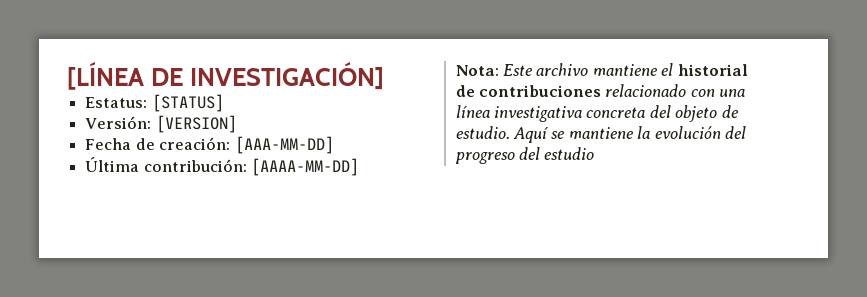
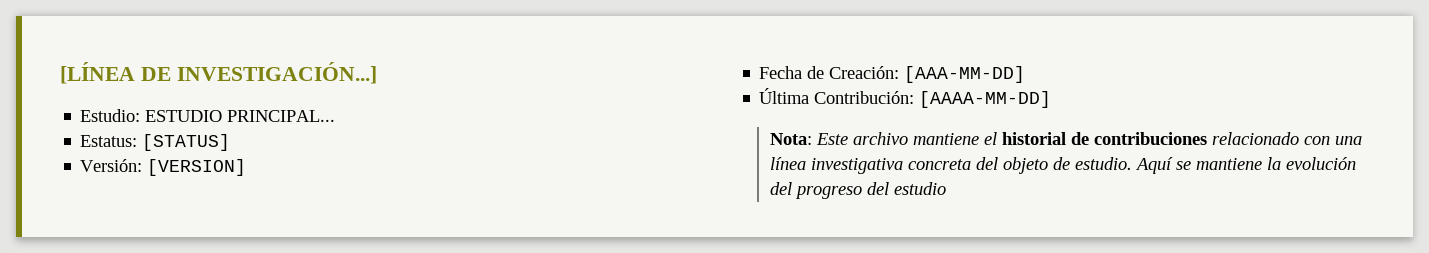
[189,62,384,90] INVESTIGACIÓN] -> [176,62,377,84] [80,109,336,122] INVESTIGACIÓN...] // Estudio: ESTUDIO PRINCIPAL...
[159,137,231,150] creación: -> [829,66,900,79] Creación:
[143,159,247,172] contribución: -> [814,91,915,104] Contribución:

